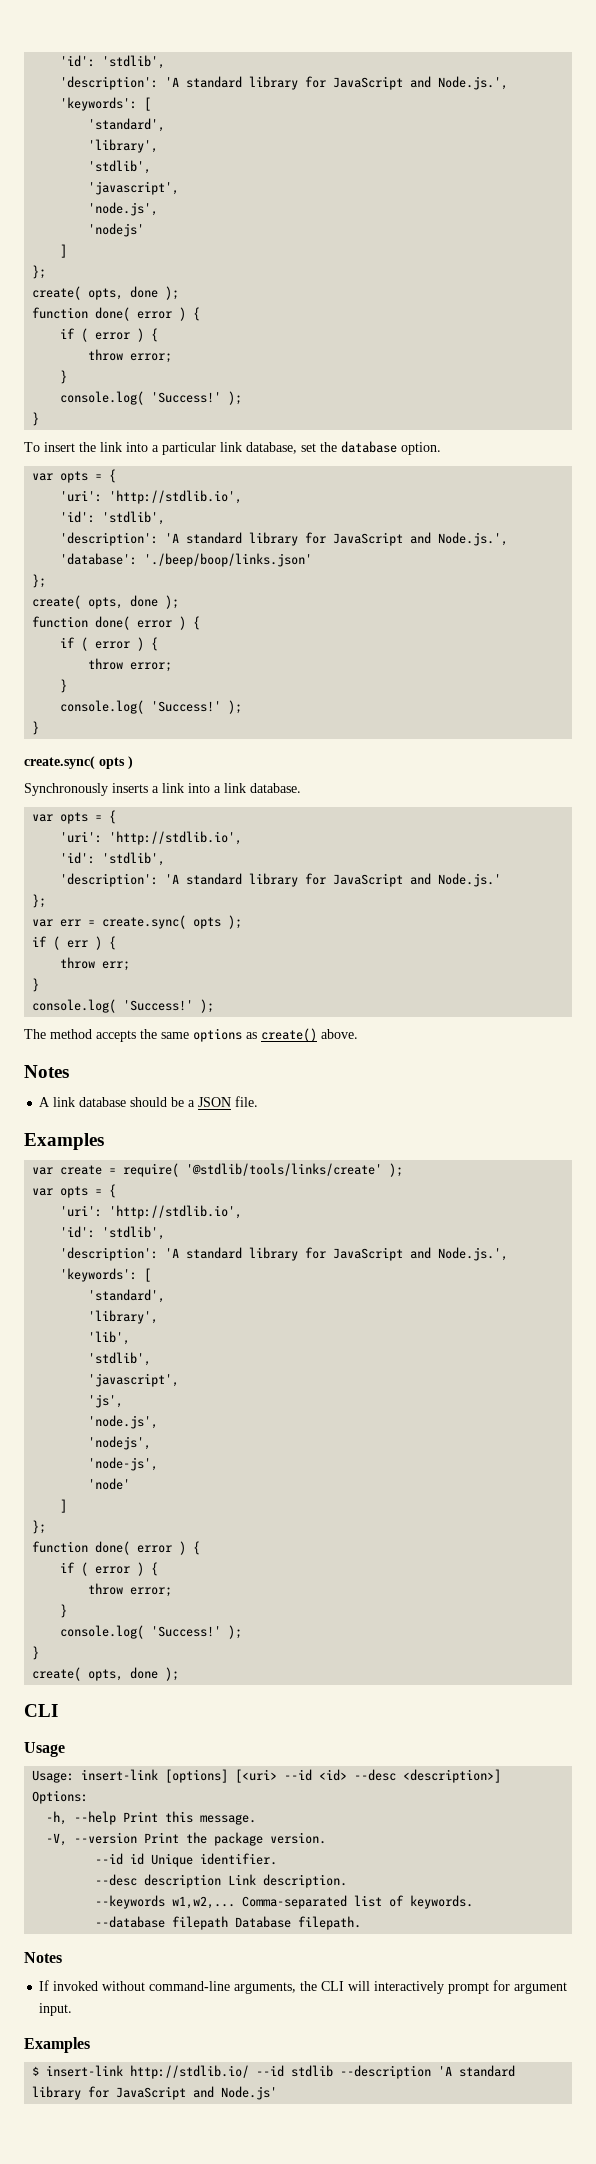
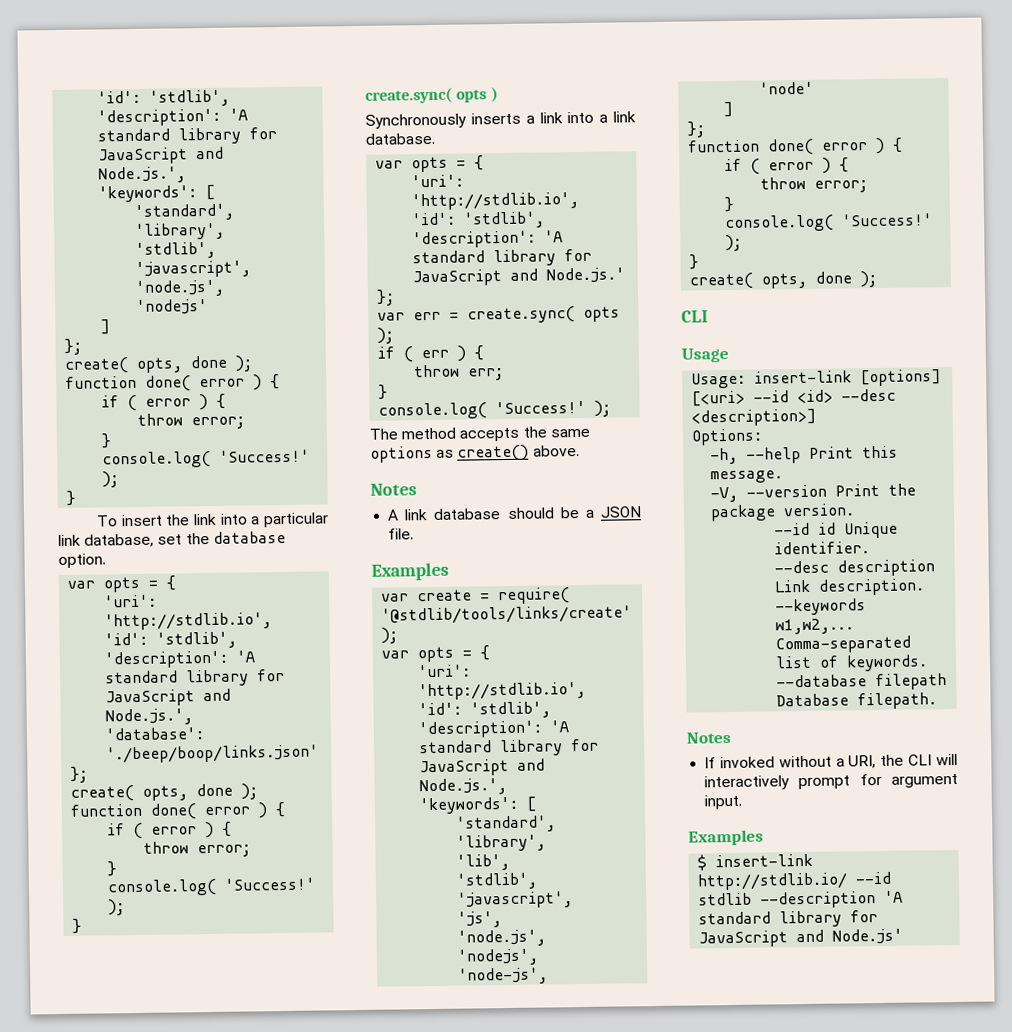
[149,1981,297,1994] command-line arguments, -> [835,755,877,769] a URI,

